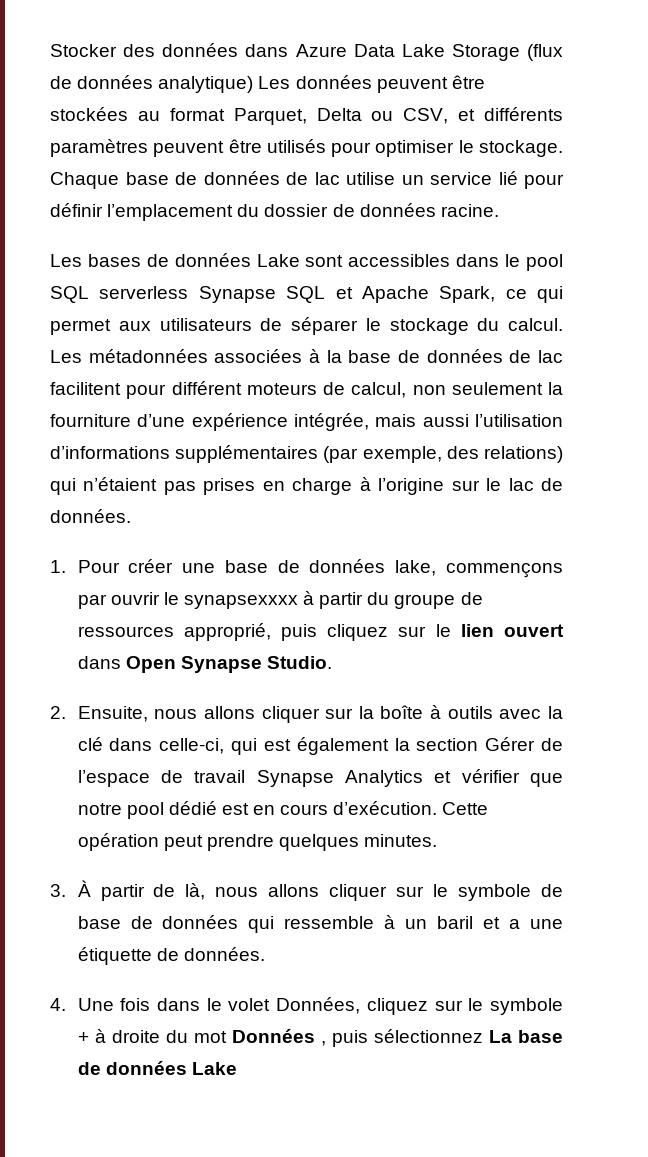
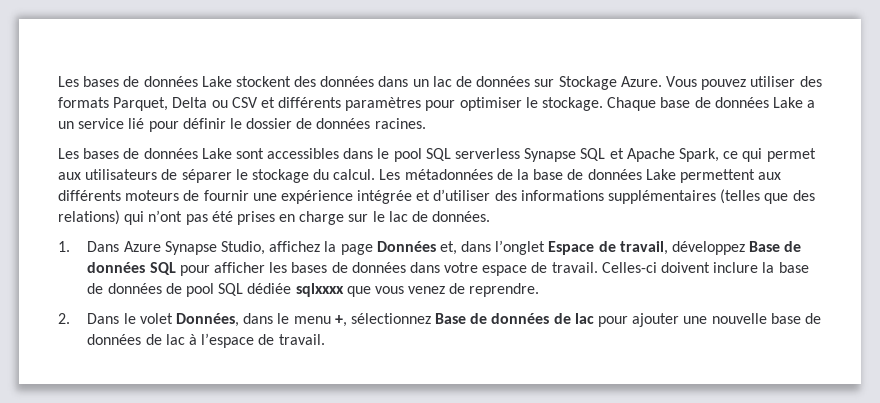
[50,43,563,61] [50,75,485,93] [50,107,225,121] Stocker des données dans Azure Data Lake Storage (flux de données analytique) Les données peuvent être stockées au format -> [58,76,822,90] [58,97,109,108] Les bases de données Lake stockent des données dans un lac de données sur Stockage Azure. Vous pouvez utiliser des formats
[403,108,449,124] CSV, -> [231,97,258,108] CSV
[153,139,326,157] peuvent être utilisés -> (422, 104) none
[286,172,395,185] de lac utilise -> [772,97,816,108] Lake a
[107,204,260,221] l’emplacement du -> [229,118,242,129] le
[440,204,499,217] racine. -> [374,118,426,129] racines.
[214,349,564,363] [50,381,563,399] [50,413,563,431] [50,445,563,463] [50,477,196,495] associées à la base de données de lac facilitent pour différent moteurs de calcul, non seulement la fourniture d’une expérience intégrée, mais aussi l’utilisation d’informations supplémentaires (par exemple, des relations) qui n’étaient pas -> [496,169,782,183] [58,189,815,204] [58,210,233,225] de la base de données Lake permettent aux différents moteurs de fournir une expérience intégrée et d’utiliser des informations supplémentaires (telles que des relations) qui n’ont pas été
[359,477,445,495] à l’origine -> (345, 218) none
[77,559,563,578] [77,591,483,609] [77,623,564,641] [77,656,332,673] [50,705,563,723] [77,737,563,755] [77,769,564,787] [77,801,489,819] [77,833,438,851] [50,880,563,901] [77,915,563,933] [77,947,265,965] [50,997,564,1015] [77,1029,564,1047] [77,1061,237,1075] Pour créer une base de données lake, commençons par ouvrir le synapsexxxx à partir du groupe de ressources approprié, puis cliquez sur le lien ouvert dans Open Synapse Studio. // 2. Ensuite, nous allons cliquer sur la boîte à outils avec la clé dans celle-ci, qui est également la section Gérer de l’espace de travail Synapse Analytics et vérifier que notre pool dédié est en cours d’exécution. Cette opération peut prendre quelques minutes. // 3. À partir de là, nous allons cliquer sur le symbole de base de données qui ressemble à un baril et a une étiquette de données. // 4. Une fois dans le volet Données, cliquez sur le symbole + à droite du mot Données , puis sélectionnez La base de données Lake -> [87,240,802,255] [87,262,809,276] [87,283,540,297] [58,313,821,327] [87,333,325,348] Dans Azure Synapse Studio, affichez la page Données et, dans l’onglet Espace de travail, développez Base de données SQL pour afficher les bases de données dans votre espace de travail. Celles-ci doivent inclure la base de données de pool SQL dédiée sqlxxxx que vous venez de reprendre. // 2. Dans le volet Données, dans le menu +, sélectionnez Base de données de lac pour ajouter une nouvelle base de données de lac à l’espace de travail.

